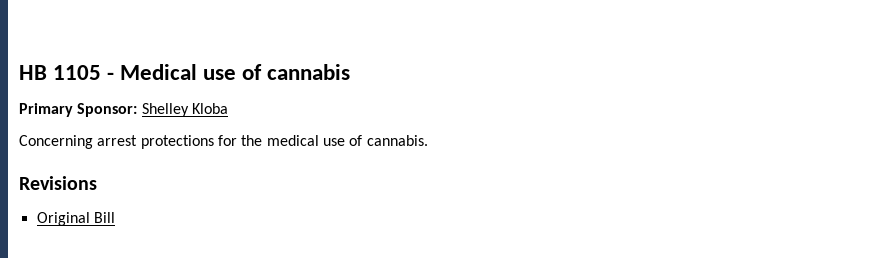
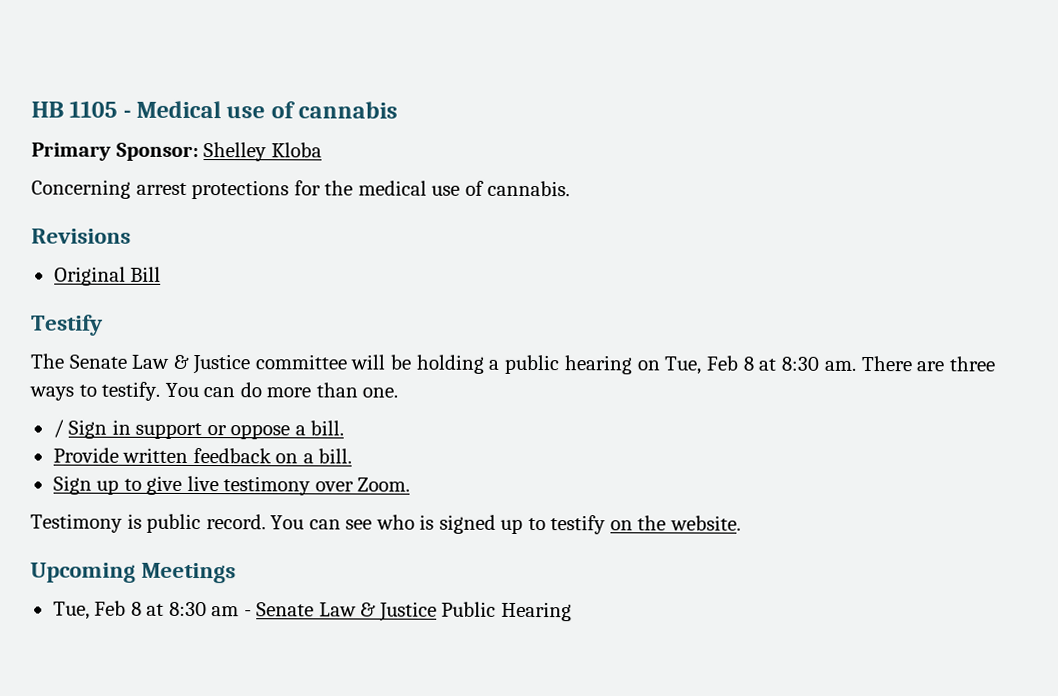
(115, 217) none -> [31,314,103,336] [30,353,995,375] [29,381,399,401] [52,419,345,440] [52,447,353,464] [52,475,411,496] [30,513,742,535] [30,562,237,584] [52,600,572,622] // Testify // The Senate Law & Justice committee will be holding a public hearing on Tue, Feb 8 at 8:30 am. There are three ways to testify. You can do more than one. // / Sign in support or oppose a bill. // Provide written feedback on a bill. // Sign up to give live testimony over Zoom. // Testimony is public record. You can see who is signed up to testify on the website. // Upcoming Meetings // Tue, Feb 8 at 8:30 am - Senate Law & Justice Public Hearing

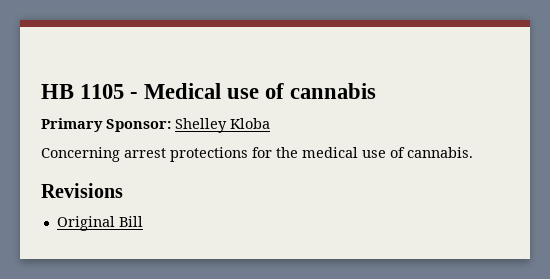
[31,314,103,336] [30,353,995,375] [29,381,399,401] [52,419,345,440] [52,447,353,464] [52,475,411,496] [30,513,742,535] [30,562,237,584] [52,600,572,622] // Testify // The Senate Law & Justice committee will be holding a public hearing on Tue, Feb 8 at 8:30 am. There are three ways to testify. You can do more than one. // / Sign in support or oppose a bill. // Provide written feedback on a bill. // Sign up to give live testimony over Zoom. // Testimony is public record. You can see who is signed up to testify on the website. // Upcoming Meetings // Tue, Feb 8 at 8:30 am - Senate Law & Justice Public Hearing -> (143, 221) none

